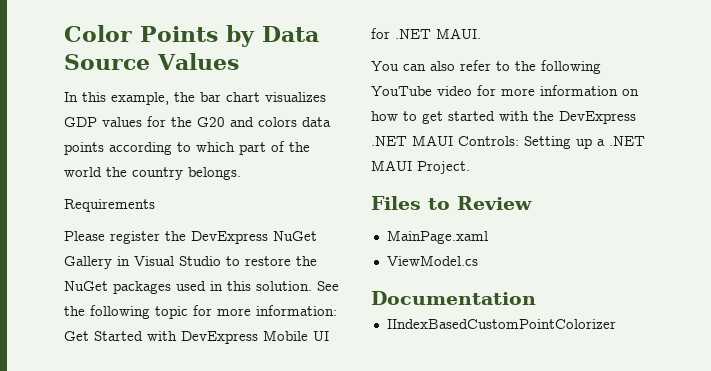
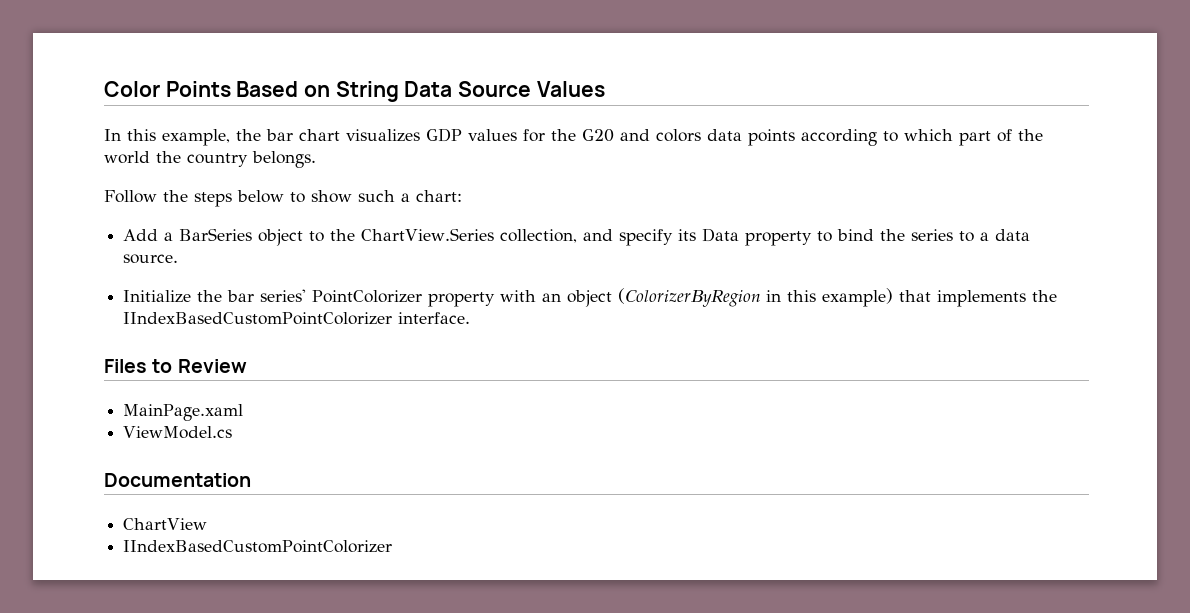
[225,25,255,47] by -> [236,81,399,102] Based on String
[64,199,155,212] [64,231,317,244] [64,256,317,269] [64,281,339,294] [64,305,337,319] [64,330,329,344] [371,28,481,39] [371,60,601,74] [371,85,639,96] [371,111,636,124] [371,135,645,149] [371,160,470,174] Requirements // Please register the DevExpress NuGet Gallery in Visual Studio to restore the NuGet packages used in this solution. See the following topic for more information: Get Started with DevExpress Mobile UI for .NET MAUI. // You can also refer to the following YouTube video for more information on how to get started with the DevExpress .NET MAUI Controls: Setting up a .NET MAUI Project. -> [104,190,462,207] [123,228,1031,246] [123,254,179,264] [123,288,1058,307] [123,312,471,325] Follow the steps below to show such a chart: // Add a BarSeries object to the ChartView.Series collection, and specify its Data property to bind the series to a data source. // Initialize the bar series' PointColorizer property with an object (ColorizerByRegion in this example) that implements the IIndexBasedCustomPointColorizer interface.
(536, 298) none -> [123,518,208,530] // ChartView

